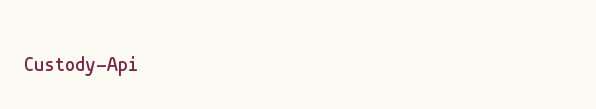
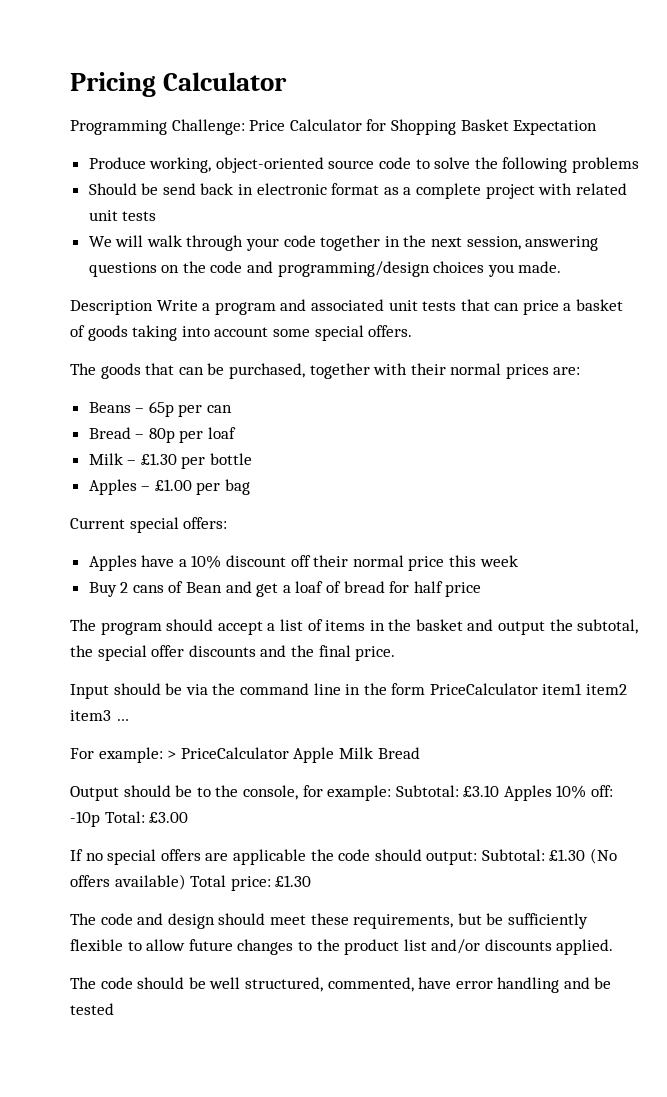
[24,56,138,76] Custody-Api -> [70,72,288,97] [70,119,598,135] [88,157,640,173] [88,183,627,199] [88,210,157,221] [88,235,599,251] [88,261,562,277] [70,299,624,315] [70,325,413,341] [70,363,581,379] [88,401,233,417] [88,427,237,443] [88,453,253,469] [88,479,251,495] [70,517,228,533] [88,555,518,571] [88,581,482,597] [70,619,639,635] [70,645,396,661] [70,683,628,699] [70,710,129,721] [70,747,420,763] [70,785,614,801] [70,811,189,827] [70,848,618,865] [70,874,312,891] [70,913,588,929] [70,939,614,955] [70,977,612,993] [70,1003,114,1015] Pricing Calculator // Programming Challenge: Price Calculator for Shopping Basket Expectation // Produce working, object-oriented source code to solve the following problems // Should be send back in electronic format as a complete project with related unit tests // We will walk through your code together in the next session, answering questions on the code and programming/design choices you made. // Description Write a program and associated unit tests that can price a basket of goods taking into account some special offers. // The goods that can be purchased, together with their normal prices are: // Beans – 65p per can // Bread – 80p per loaf // Milk – £1.30 per bottle // Apples – £1.00 per bag // Current special offers: // Apples have a 10% discount off their normal price this week // Buy 2 cans of Bean and get a loaf of bread for half price // The program should accept a list of items in the basket and output the subtotal, the special offer discounts and the final price. // Input should be via the command line in the form PriceCalculator item1 item2 item3 … // For example: > PriceCalculator Apple Milk Bread // Output should be to the console, for example: Subtotal: £3.10 Apples 10% off: -10p Total: £3.00 // If no special offers are applicable the code should output: Subtotal: £1.30 (No offers available) Total price: £1.30 // The code and design should meet these requirements, but be sufficiently flexible to allow future changes to the product list and/or discounts applied. // The code should be well structured, commented, have error handling and be tested

